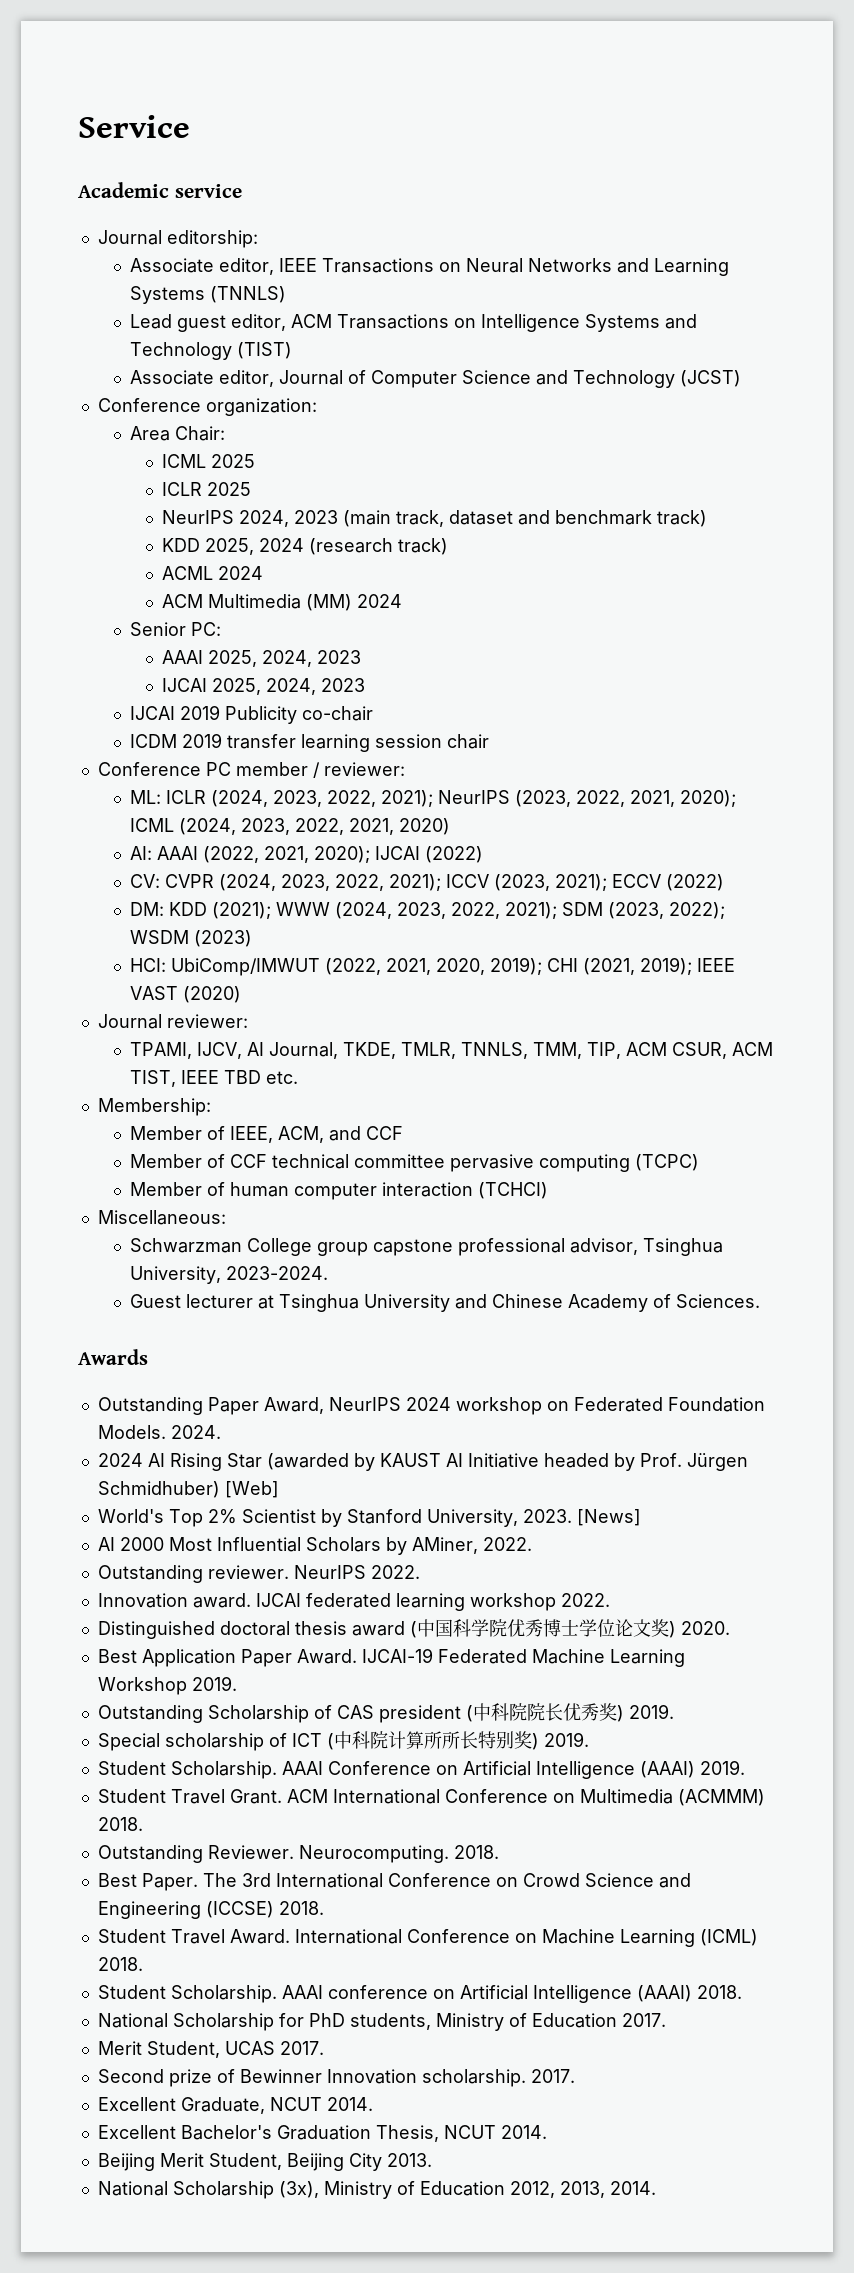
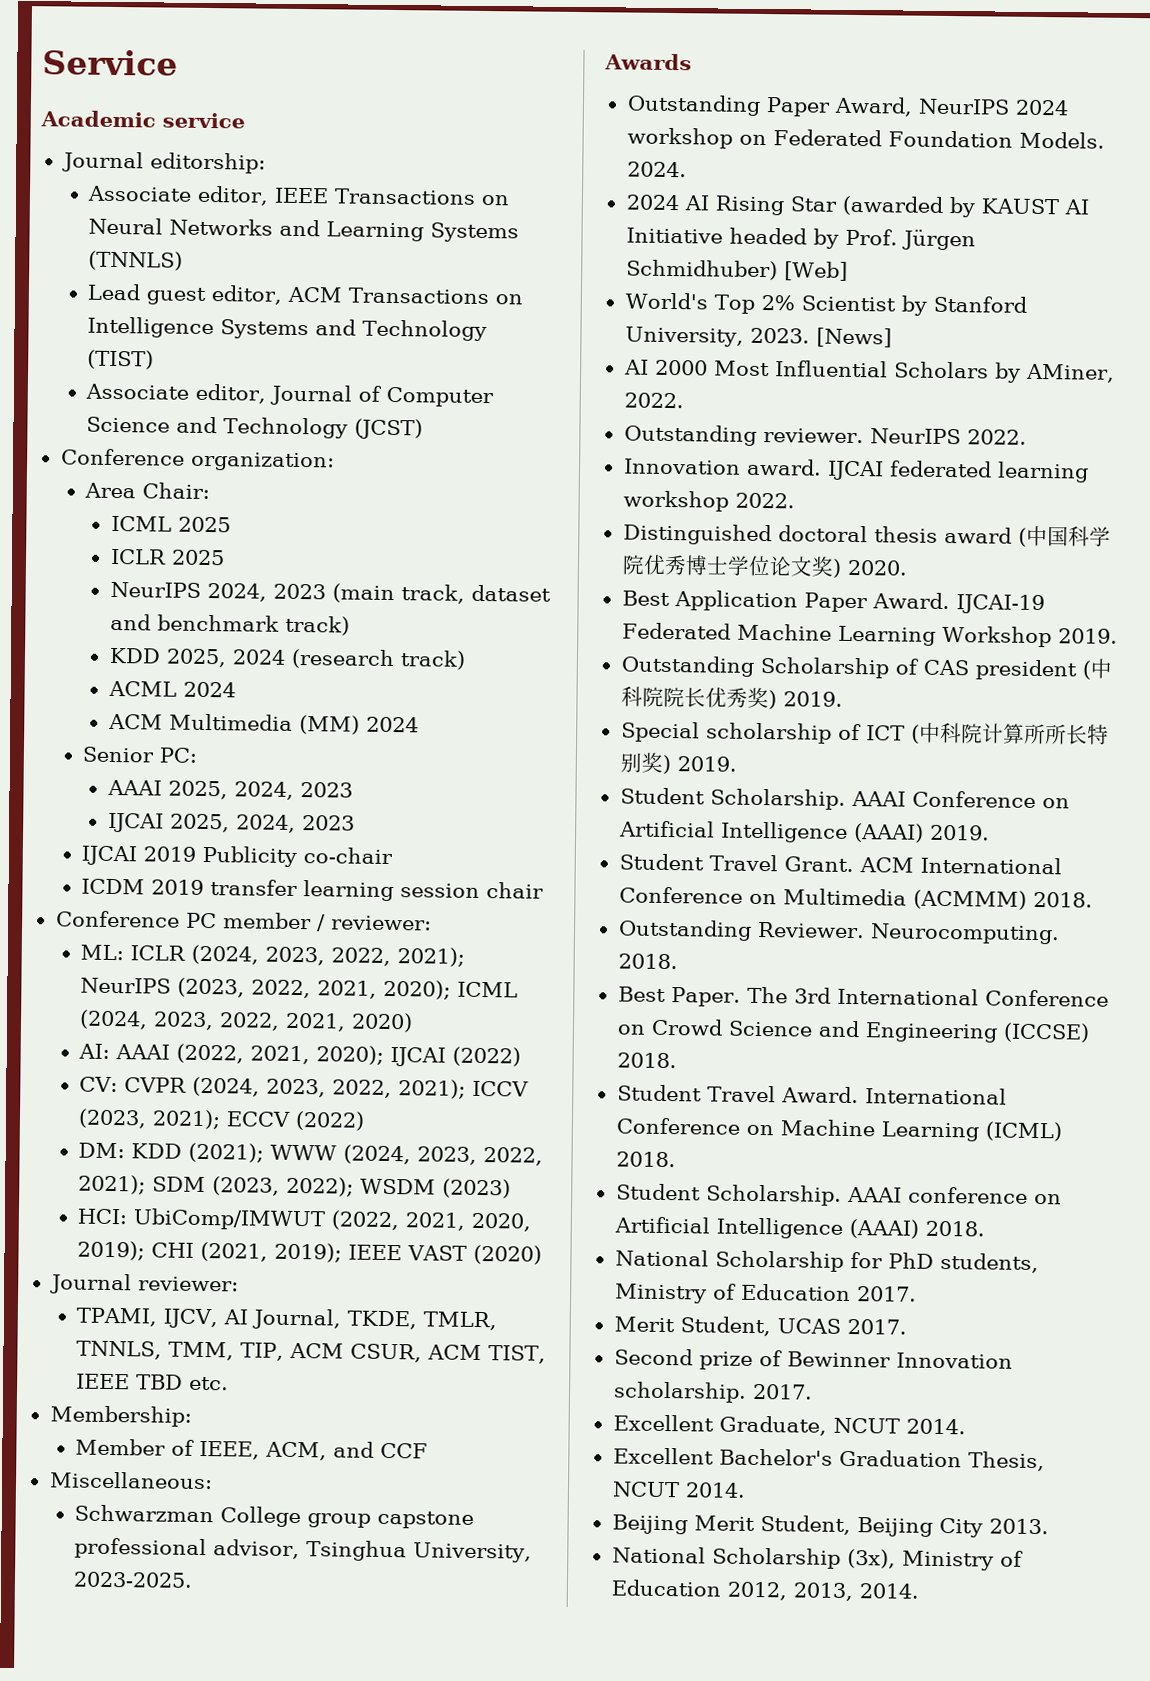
[129,1154,699,1172] [129,1182,548,1200] // Member of CCF technical committee pervasive computing (TCPC) // Member of human computer interaction (TCHCI) -> (429, 1450) none
[225,1266,328,1280] [129,1294,760,1312] 2023-2024. // Guest lecturer at Tsinghua University and Chinese Academy of Sciences. -> [73,1571,194,1588] 2023-2025.

